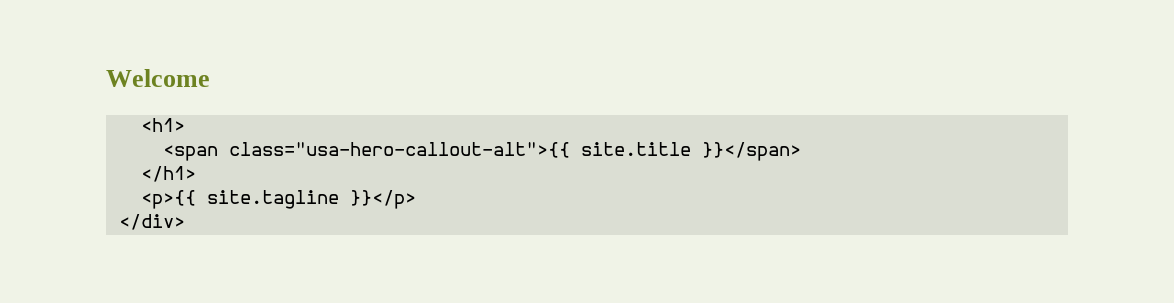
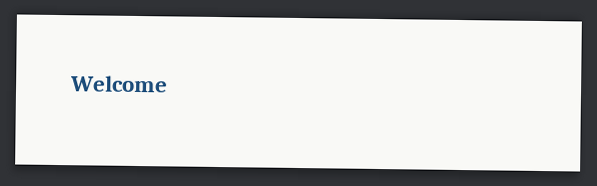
[140,118,185,132] [162,142,801,161] [140,166,196,182] [140,190,416,209] [118,214,185,230] // <h1> // <span class="usa-hero-callout-alt">{{ site.title }}</span> // </h1> // <p>{{ site.tagline }}</p> // </div> -> (168, 84) none

